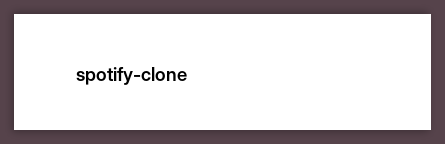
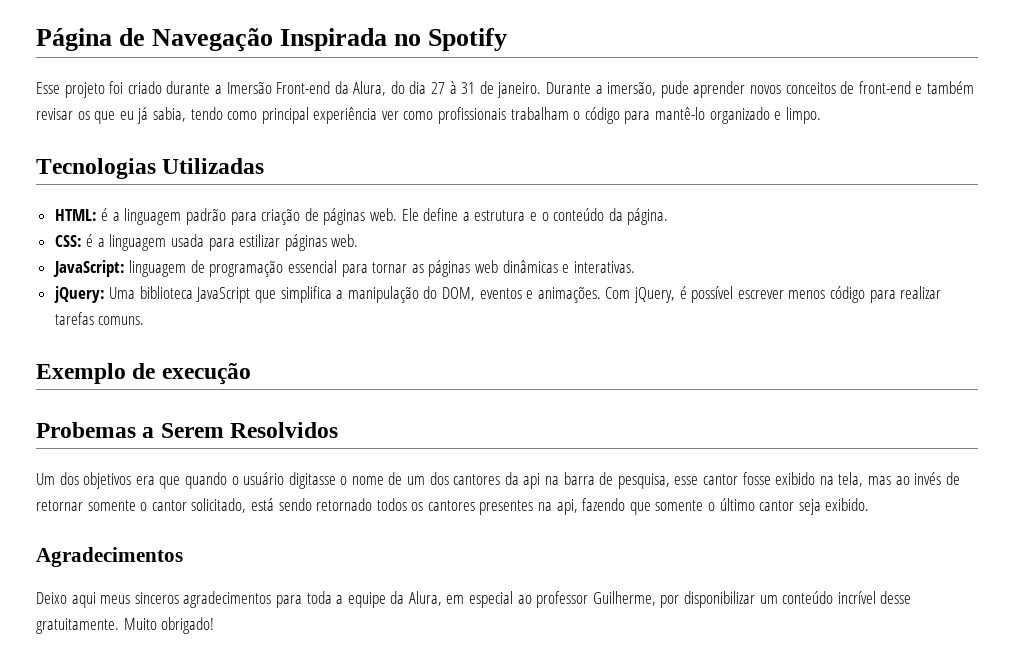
[76,67,187,85] spotify-clone -> [36,28,508,52] [36,81,974,98] [36,107,821,124] [36,158,265,179] [54,208,669,225] [54,234,359,251] [52,260,635,277] [53,286,942,303] [54,312,145,325] [36,363,251,385] [36,422,339,438] [36,472,960,489] [36,498,870,515] [36,547,183,567] [36,591,912,608] [36,617,215,634] Página de Navegação Inspirada no Spotify // Esse projeto foi criado durante a Imersão Front-end da Alura, do dia 27 à 31 de janeiro. Durante a imersão, pude aprender novos conceitos de front-end e também revisar os que eu já sabia, tendo como principal experiência ver como profissionais trabalham o código para mantê-lo organizado e limpo. // Tecnologias Utilizadas // HTML: é a linguagem padrão para criação de páginas web. Ele define a estrutura e o conteúdo da página. // CSS: é a linguagem usada para estilizar páginas web. // JavaScript: linguagem de programação essencial para tornar as páginas web dinâmicas e interativas. // jQuery: Uma biblioteca JavaScript que simplifica a manipulação do DOM, eventos e animações. Com jQuery, é possível escrever menos código para realizar tarefas comuns. // Exemplo de execução // Probemas a Serem Resolvidos // Um dos objetivos era que quando o usuário digitasse o nome de um dos cantores da api na barra de pesquisa, esse cantor fosse exibido na tela, mas ao invés de retornar somente o cantor solicitado, está sendo retornado todos os cantores presentes na api, fazendo que somente o último cantor seja exibido. // Agradecimentos // Deixo aqui meus sinceros agradecimentos para toda a equipe da Alura, em especial ao professor Guilherme, por disponibilizar um conteúdo incrível desse gratuitamente. Muito obrigado!

